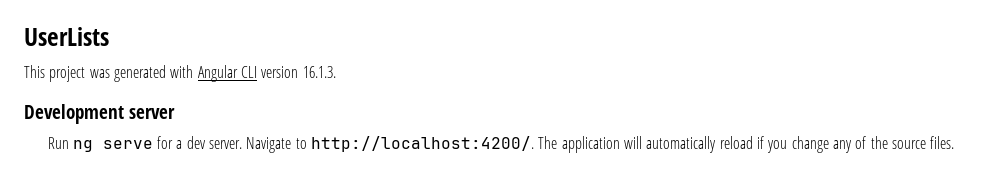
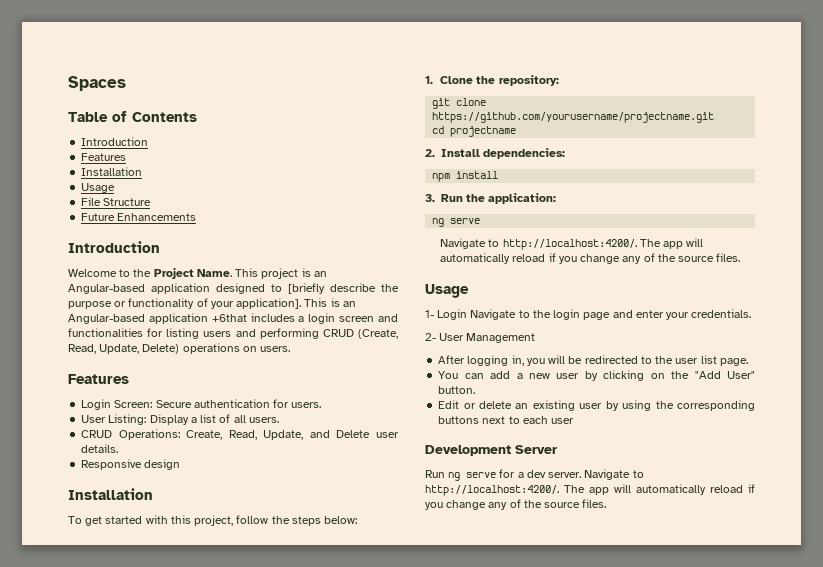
[24,27,109,46] [24,65,336,82] UserLists // This project was generated with Angular CLI version 16.1.3. -> [68,76,126,91] [68,111,197,122] [81,137,149,146] [81,153,127,161] [81,167,143,176] [81,183,116,193] [81,197,152,206] [81,213,197,221] [68,241,160,253] [68,268,327,279] [68,283,399,294] [68,298,356,309] [68,313,398,324] [68,328,398,339] [68,343,291,354] [68,374,129,384] [81,399,322,410] [81,414,279,425] [81,429,399,440] [81,444,119,453] [81,459,181,470] [68,488,153,500] [68,515,358,526] [425,75,559,86] [432,98,487,109] [432,112,715,123] [432,126,517,137] [425,148,566,159] [432,171,499,182] [425,193,557,204] [432,218,481,227] [440,238,704,250] [440,253,741,264] [425,284,469,298] [425,309,752,320] [425,333,536,343] [438,355,748,366] [438,370,755,381] [438,386,476,394] [438,400,755,411] [438,416,575,424] Spaces // Table of Contents // Introduction // Features // Installation // Usage // File Structure // Future Enhancements // Introduction // Welcome to the Project Name. This project is an Angular-based application designed to [briefly describe the purpose or functionality of your application]. This is an Angular-based application +6that includes a login screen and functionalities for listing users and performing CRUD (Create, Read, Update, Delete) operations on users. // Features // Login Screen: Secure authentication for users. // User Listing: Display a list of all users. // CRUD Operations: Create, Read, Update, and Delete user details. // Responsive design // Installation // To get started with this project, follow the steps below: // 1. Clone the repository: // git clone https://github.com/yourusername/projectname.git // cd projectname // 2. Install dependencies: // npm install // 3. Run the application: // ng serve // Navigate to http://localhost:4200/. The app will automatically reload if you change any of the source files. // Usage // 1- Login Navigate to the login page and enter your credentials. // 2- User Management // After logging in, you will be redirected to the user list page. // You can add a new user by clicking on the "Add User" button. // Edit or delete an existing user by using the corresponding buttons next to each user
[129,108,175,119] server -> [515,445,557,454] Server
[561,136,620,153] application -> [589,487,609,495] app

